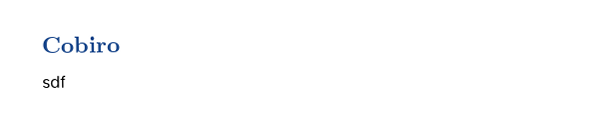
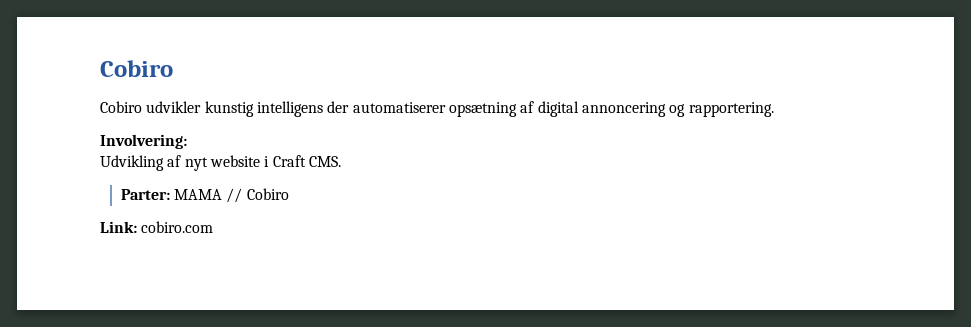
[41,36,120,54] [42,74,67,90] Cobiro // sdf -> [100,60,173,77] [100,101,774,117] [100,134,187,149] [100,155,341,171] [120,188,289,203] [100,221,214,233] Cobiro // Cobiro udvikler kunstig intelligens der automatiserer opsætning af digital annoncering og rapportering. // Involvering: // Udvikling af nyt website i Craft CMS. // Parter: MAMA // Cobiro // Link: cobiro.com

